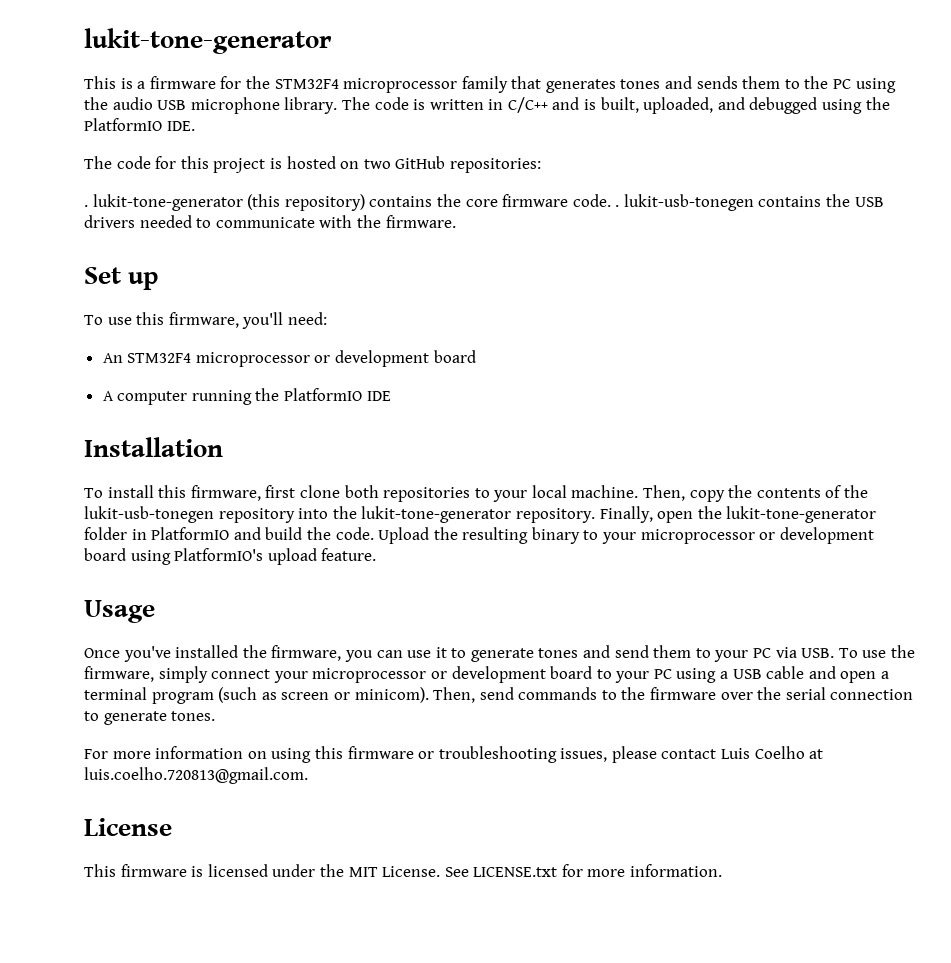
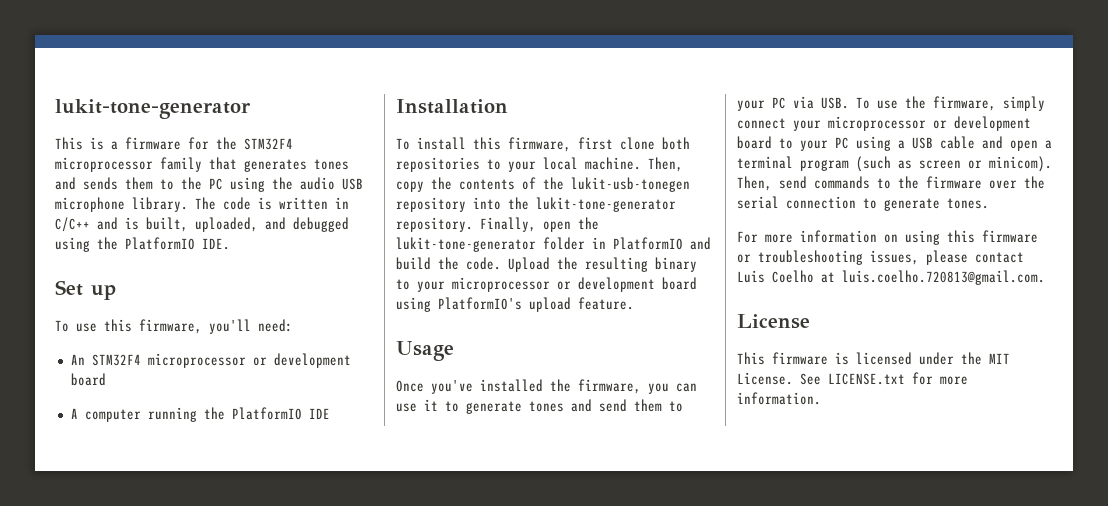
[84,156,541,173] [84,194,884,211] [84,215,456,228] // The code for this project is hosted on two GitHub repositories: // . lukit-tone-generator (this repository) contains the core firmware code. . lukit-usb-tonegen contains the USB drivers needed to communicate with the firmware. -> (230, 244) none

